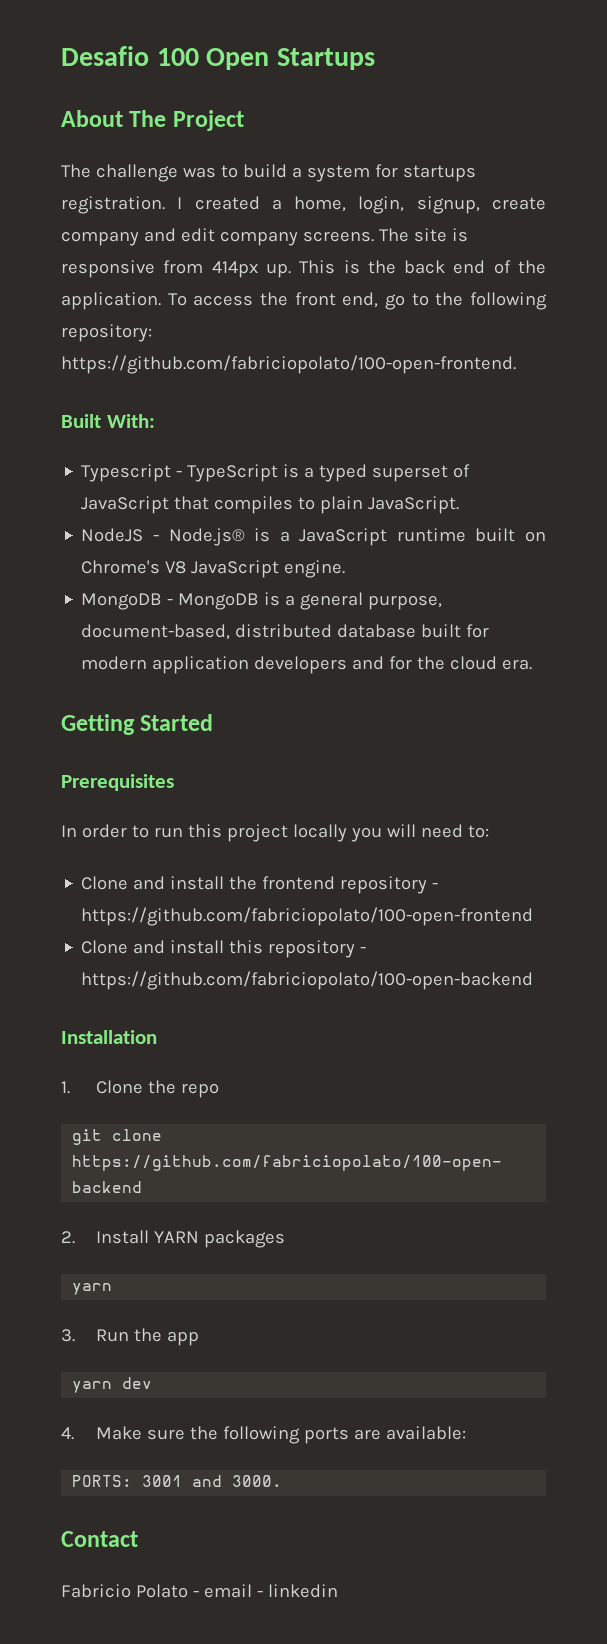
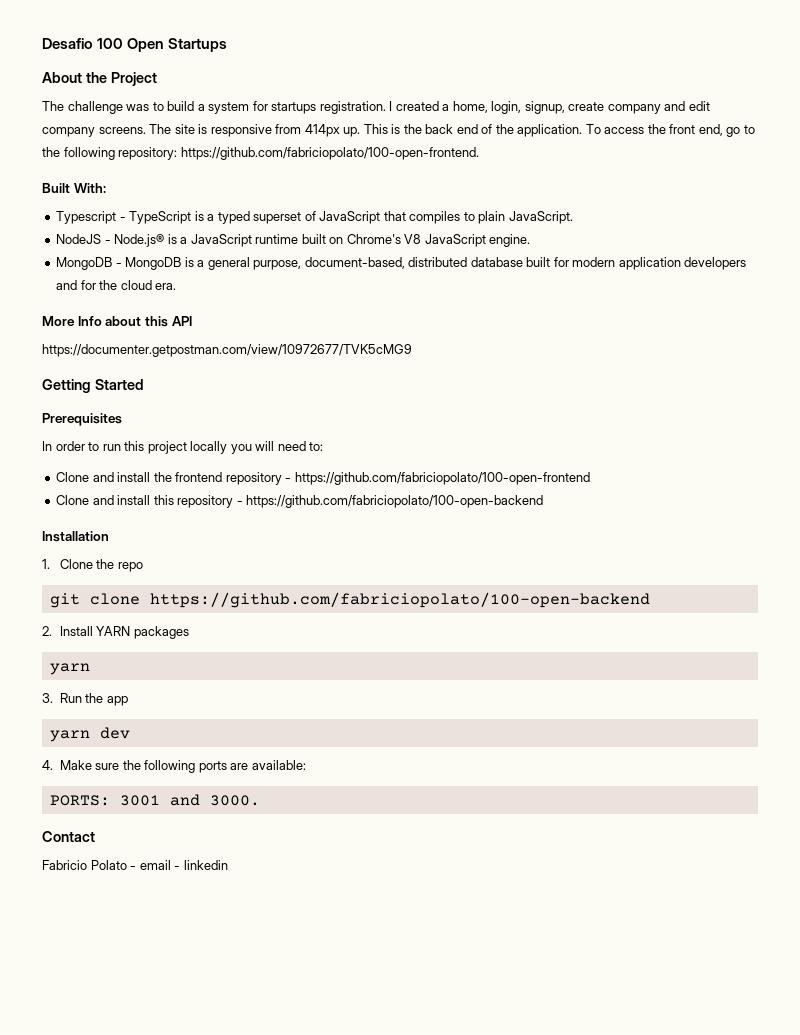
[129,110,167,127] The -> [85,72,107,83] the
(533, 664) none -> [42,316,192,327] [42,344,412,357] // More Info about this API // https://documenter.getpostman.com/view/10972677/TVK5cMG9

